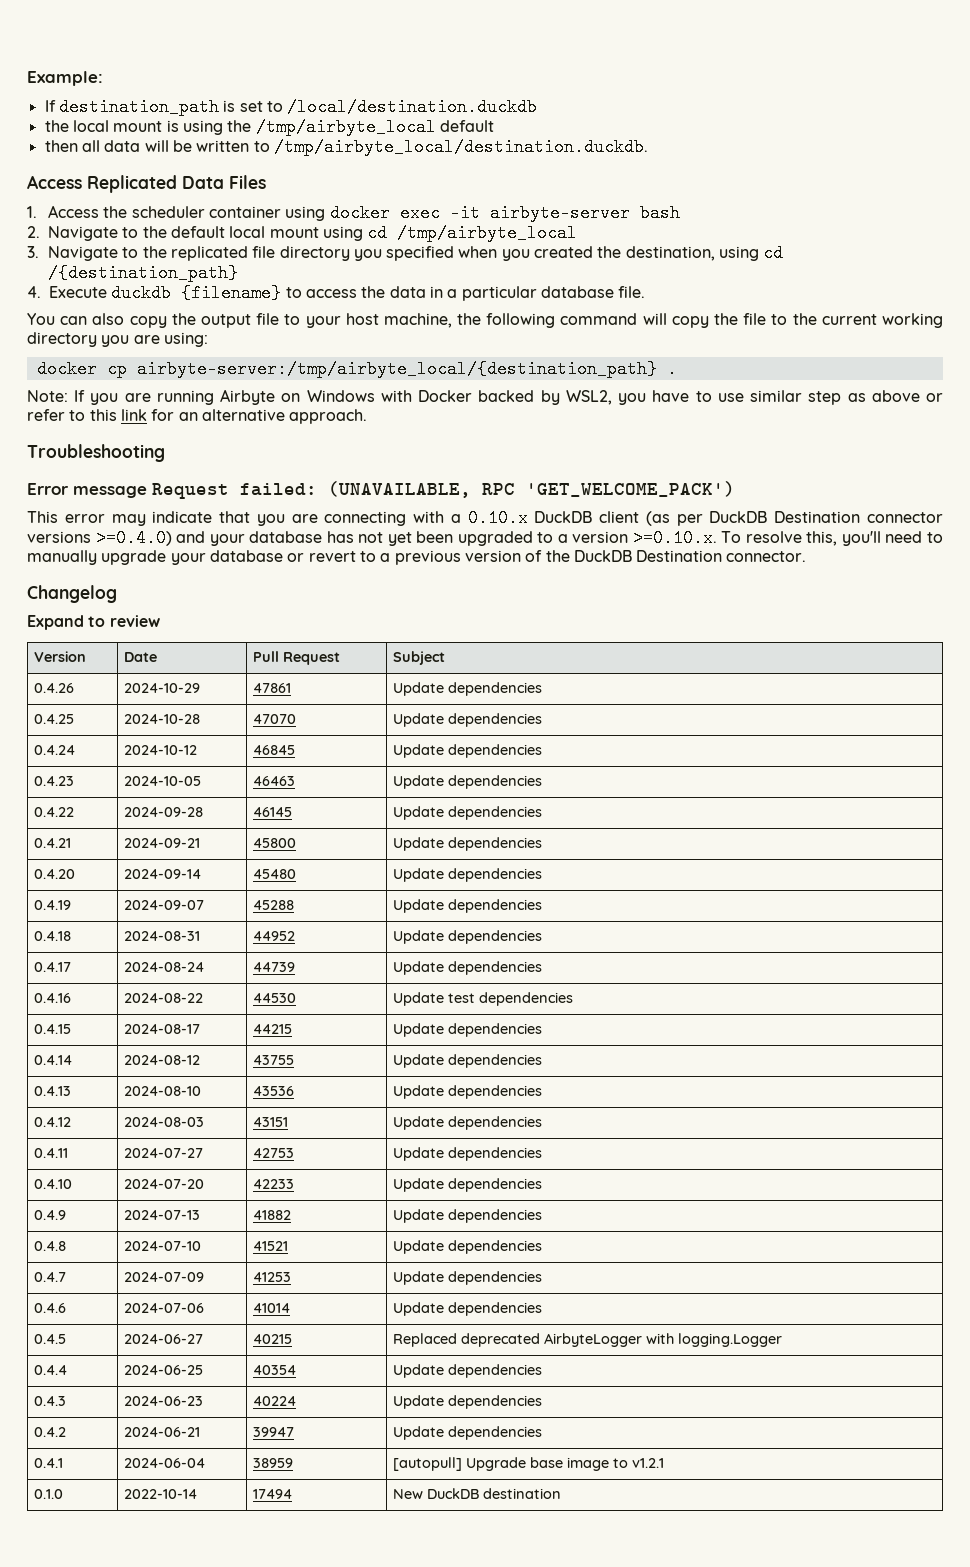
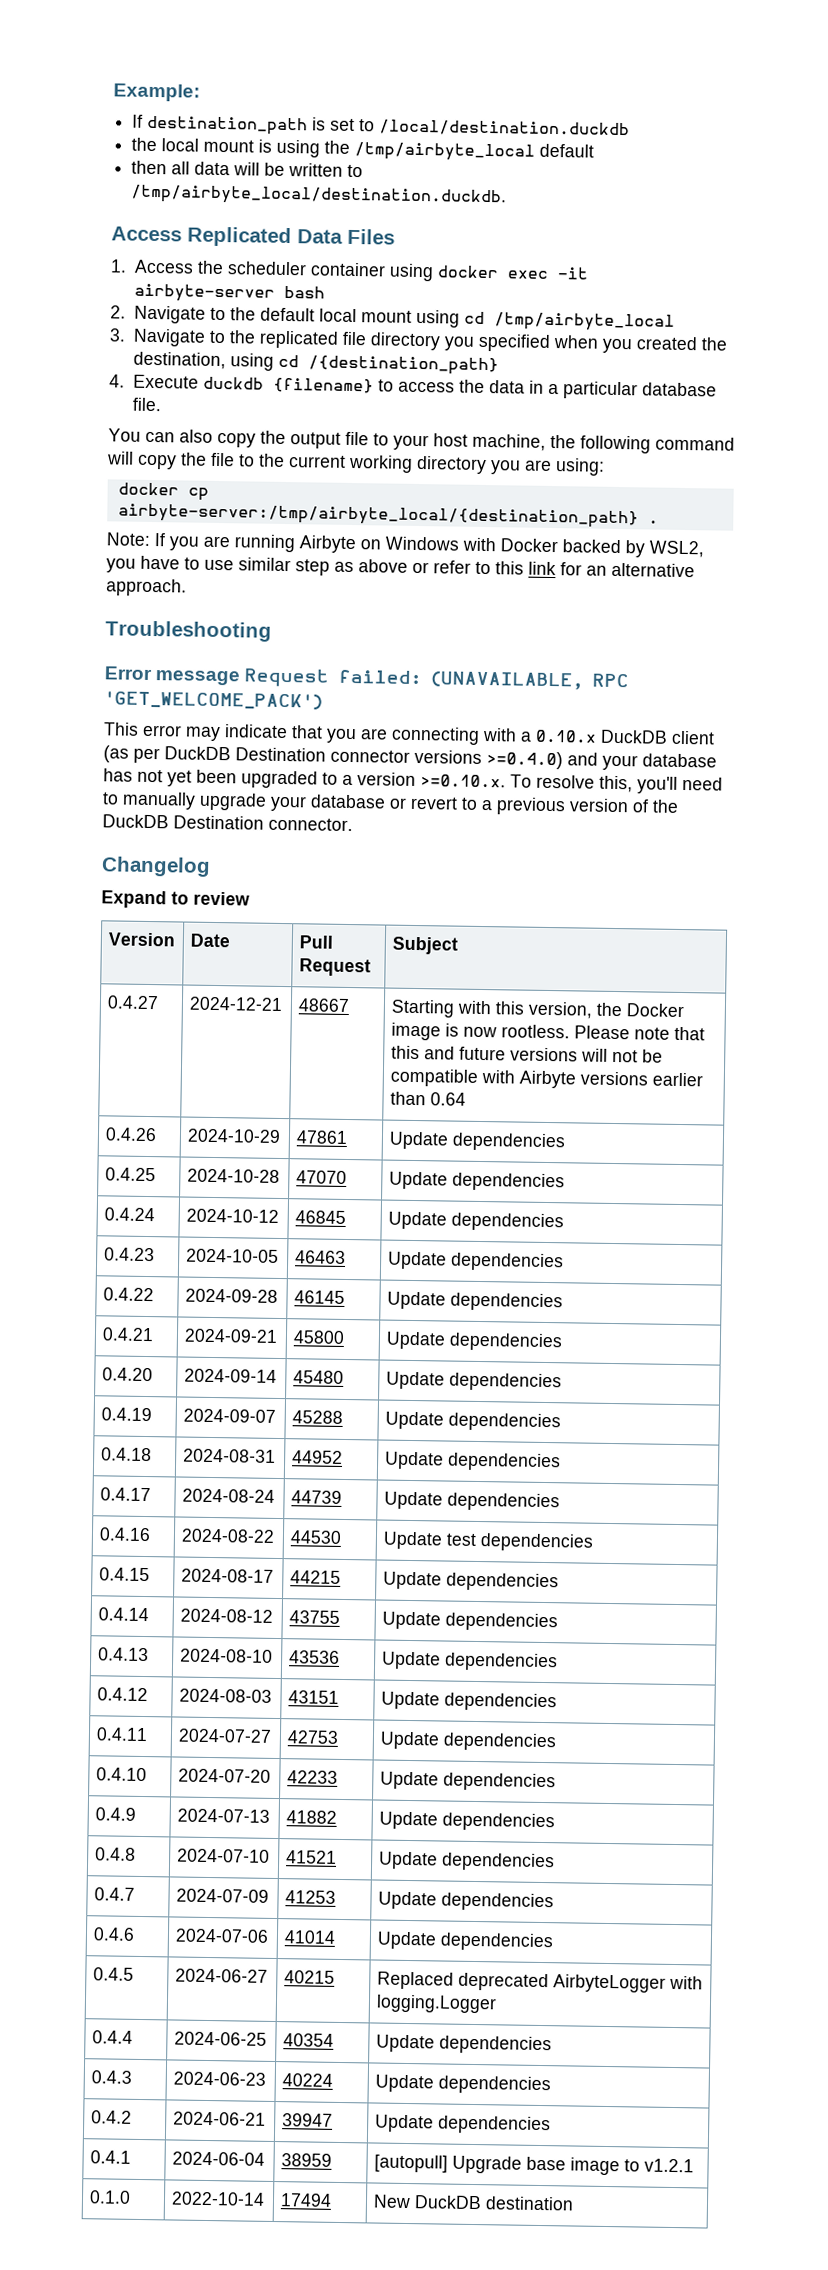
(445, 658) none -> [106,995,159,1010] [188,996,283,1012] [297,998,350,1013] [390,999,684,1019] [390,1022,705,1041] [390,1045,663,1063] [389,1068,703,1089] [389,1091,466,1106] // 0.4.27 | 2024-12-21 | 48667 | Starting with this version, the Docker image is now rootless. Please note that this and future versions will not be compatible with Airbyte versions earlier than 0.64

